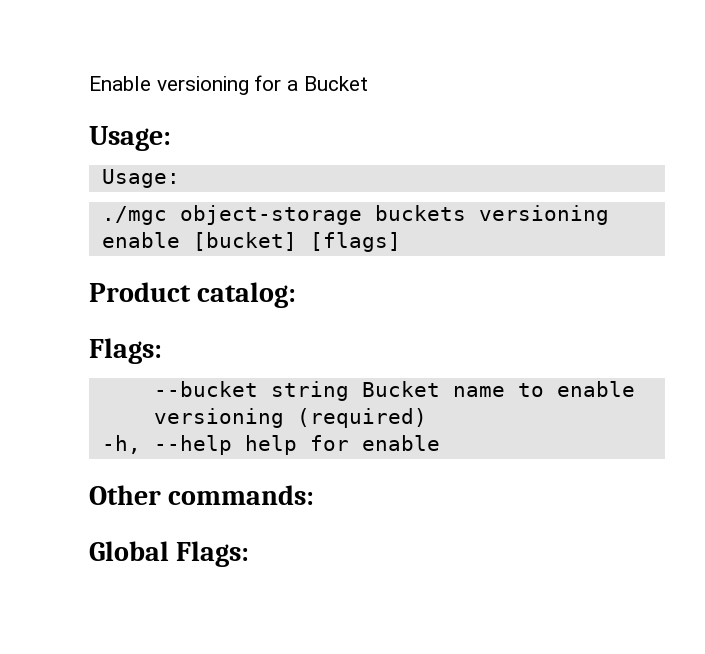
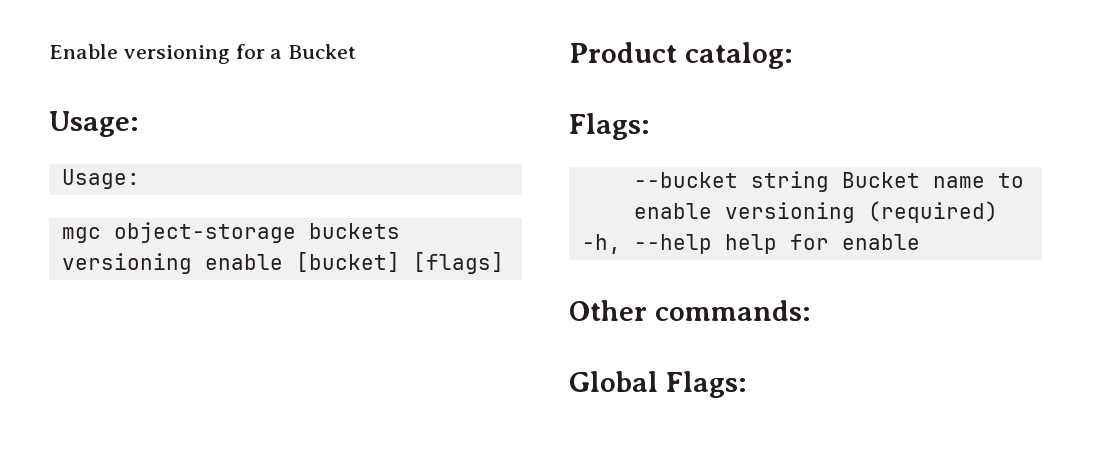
[101,206,167,225] ./mgc -> [61,227,101,243] mgc

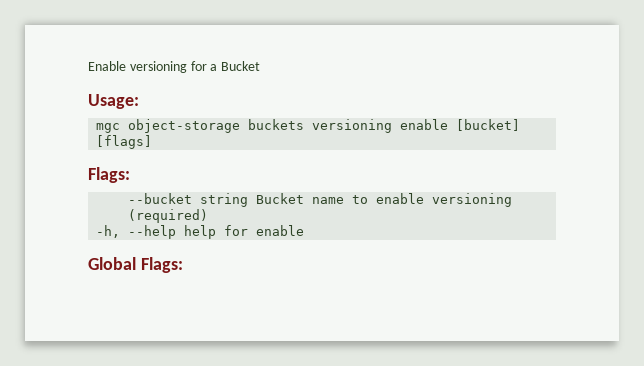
[61,169,140,189] // Usage: -> (139, 101) none
[569,42,793,69] // Product catalog: -> (153, 142) none
[569,300,811,321] // Other commands: -> (305, 230) none

